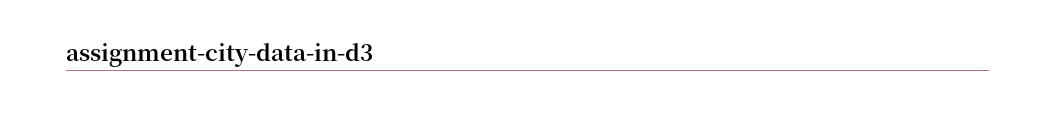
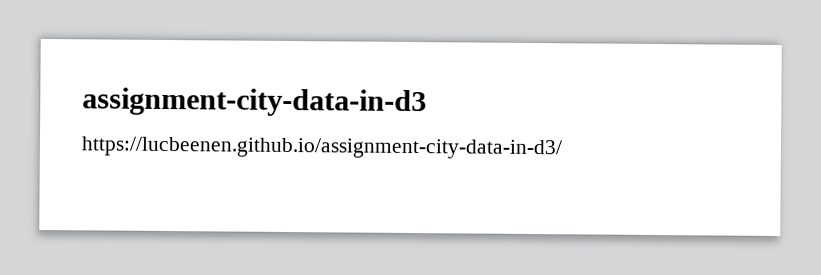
(373, 55) none -> [81,136,562,160] // https://lucbeenen.github.io/assignment-city-data-in-d3/

